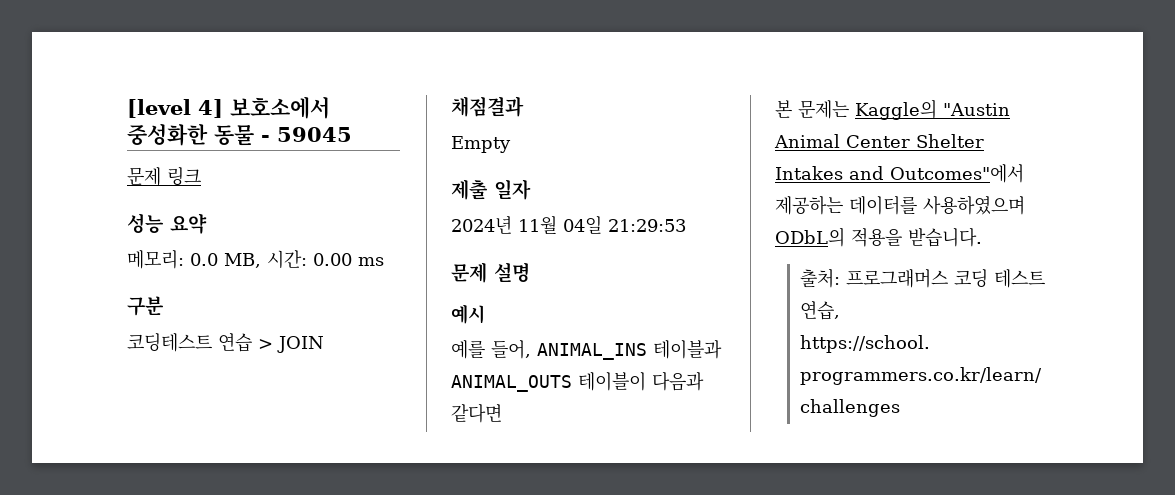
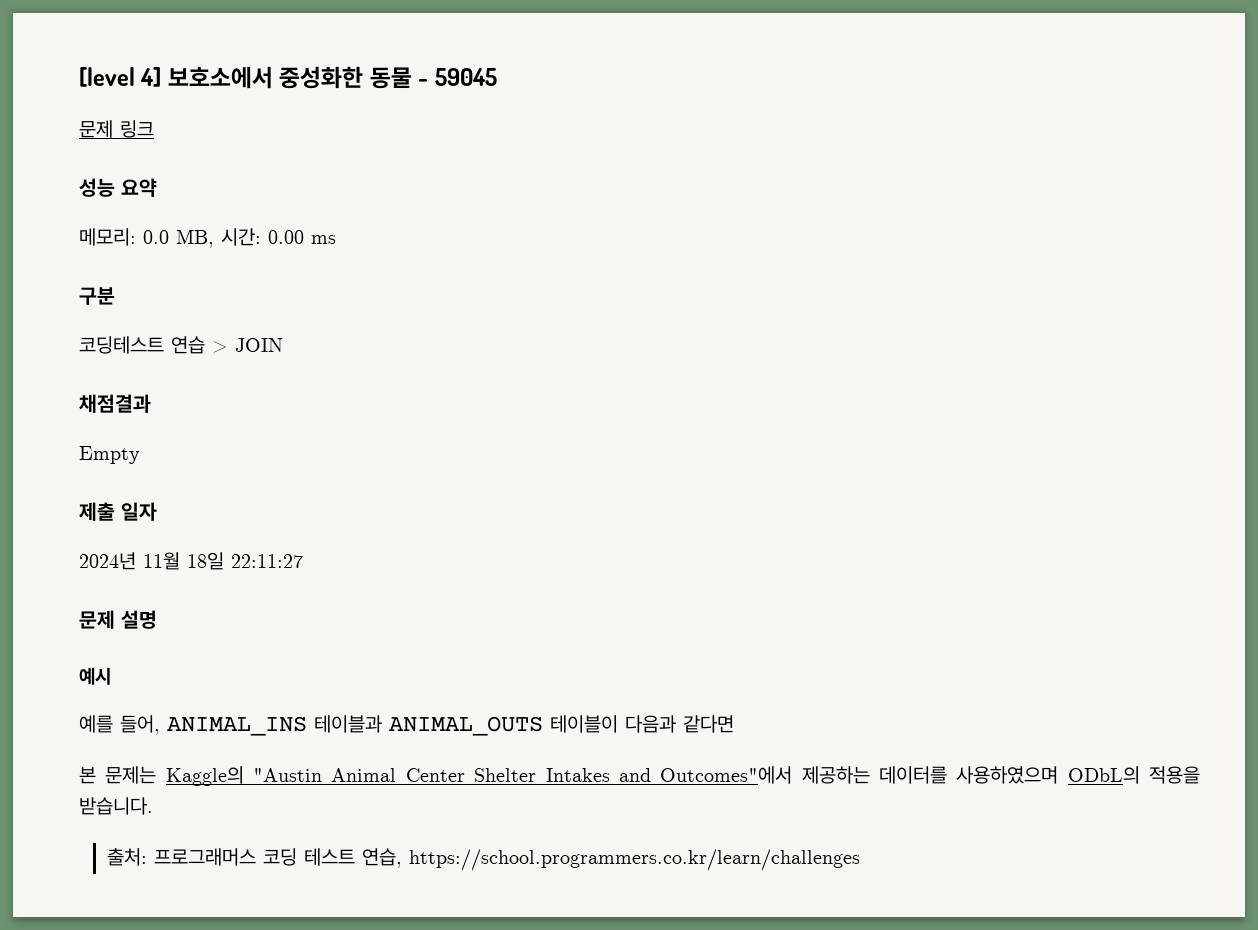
[563,216,686,234] 04일 21:29:53 -> [187,552,303,570] 18일 22:11:27

